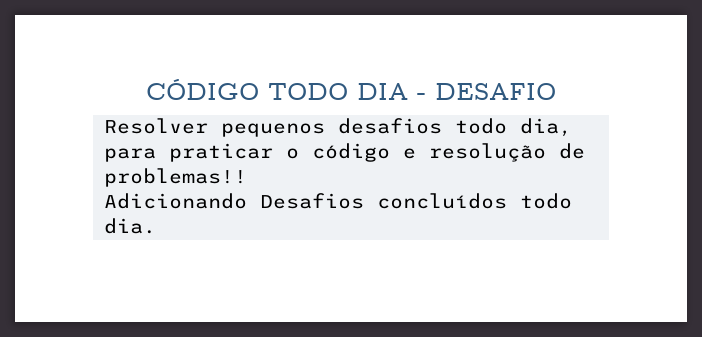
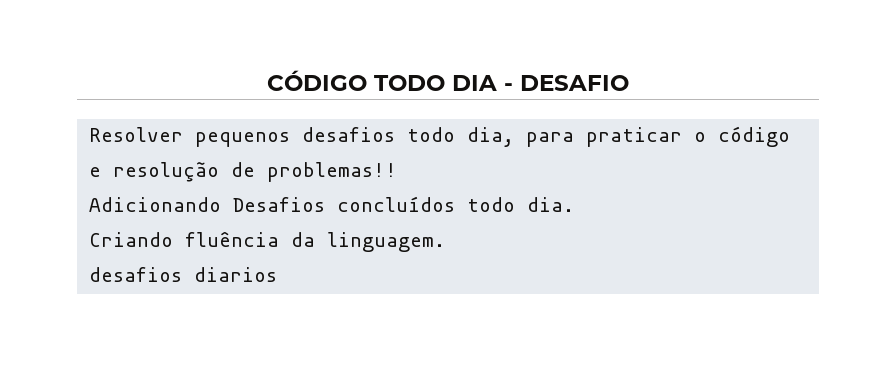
(157, 226) none -> [89,232,445,252] [89,267,277,282] // Criando fluência da linguagem. // desafios diarios

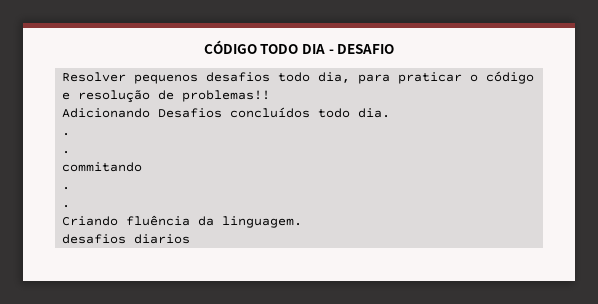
(574, 204) none -> [61,133,70,136] [61,151,70,154] [61,162,142,172] [61,187,70,190] [61,205,70,208] // . // . // commitando // . // .

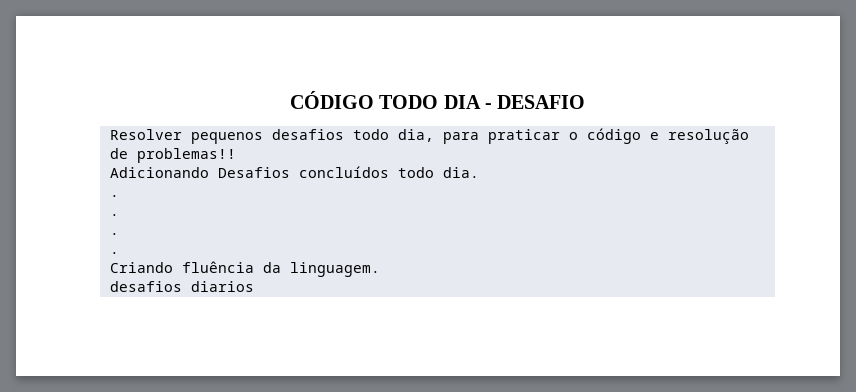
[61,162,142,172] // commitando -> (119, 215) none

